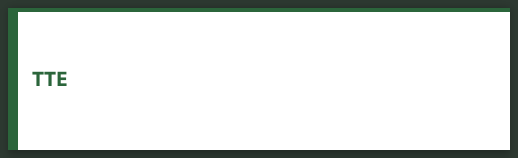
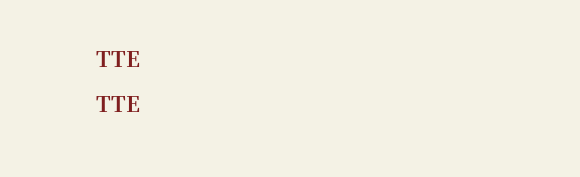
[32,71,68,86] TTE -> [96,51,140,67] [96,96,140,112] TTE // TTE

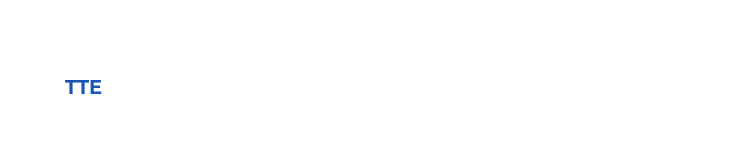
[96,51,140,67] [96,96,140,112] TTE // TTE -> [65,80,102,94] TTE

